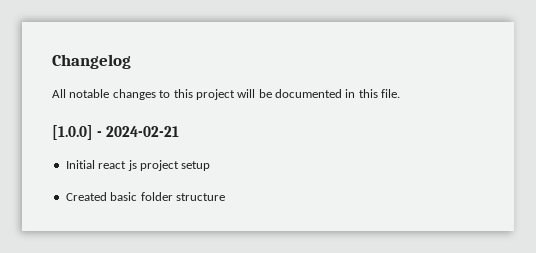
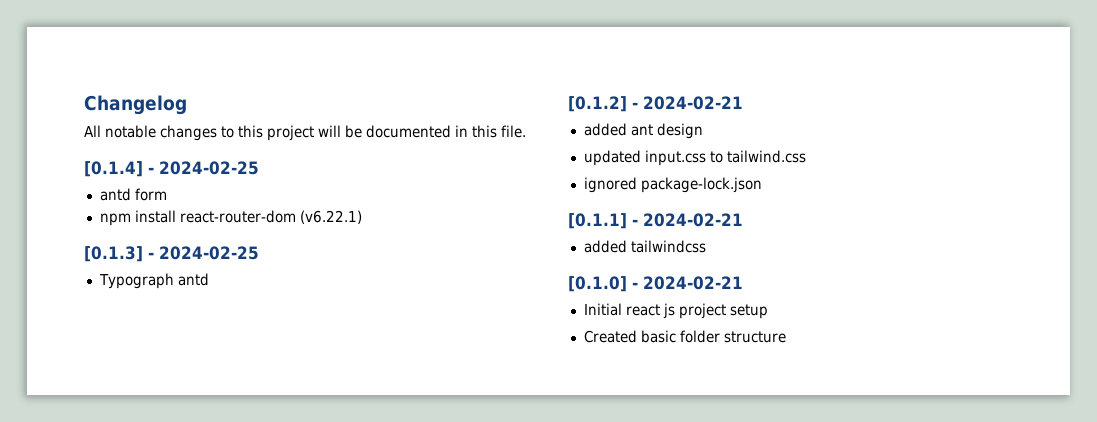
[52,125,93,140] [1.0.0] -> [84,161,259,177] [99,188,167,201] [99,210,362,226] [84,246,259,262] [98,273,209,289] [568,96,743,112] [583,123,703,139] [583,150,806,166] [583,177,762,193] [568,213,743,229] [583,240,706,253] [568,276,627,292] [0.1.4] - 2024-02-25 // antd form // npm install react-router-dom (v6.22.1) // [0.1.3] - 2024-02-25 // Typograph antd // [0.1.2] - 2024-02-21 // added ant design // updated input.css to tailwind.css // ignored package-lock.json // [0.1.1] - 2024-02-21 // added tailwindcss // [0.1.0]

